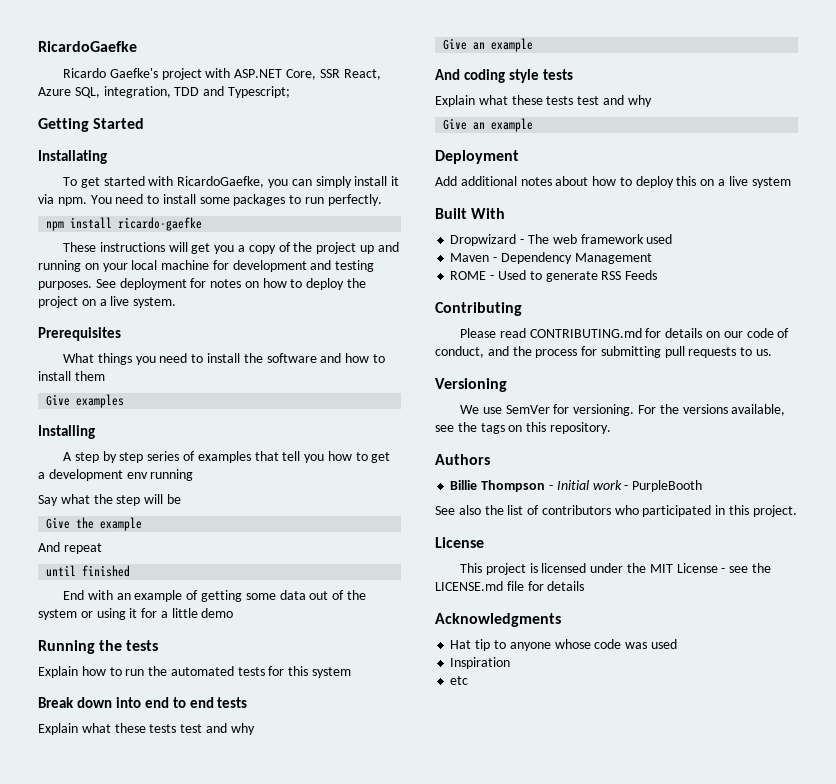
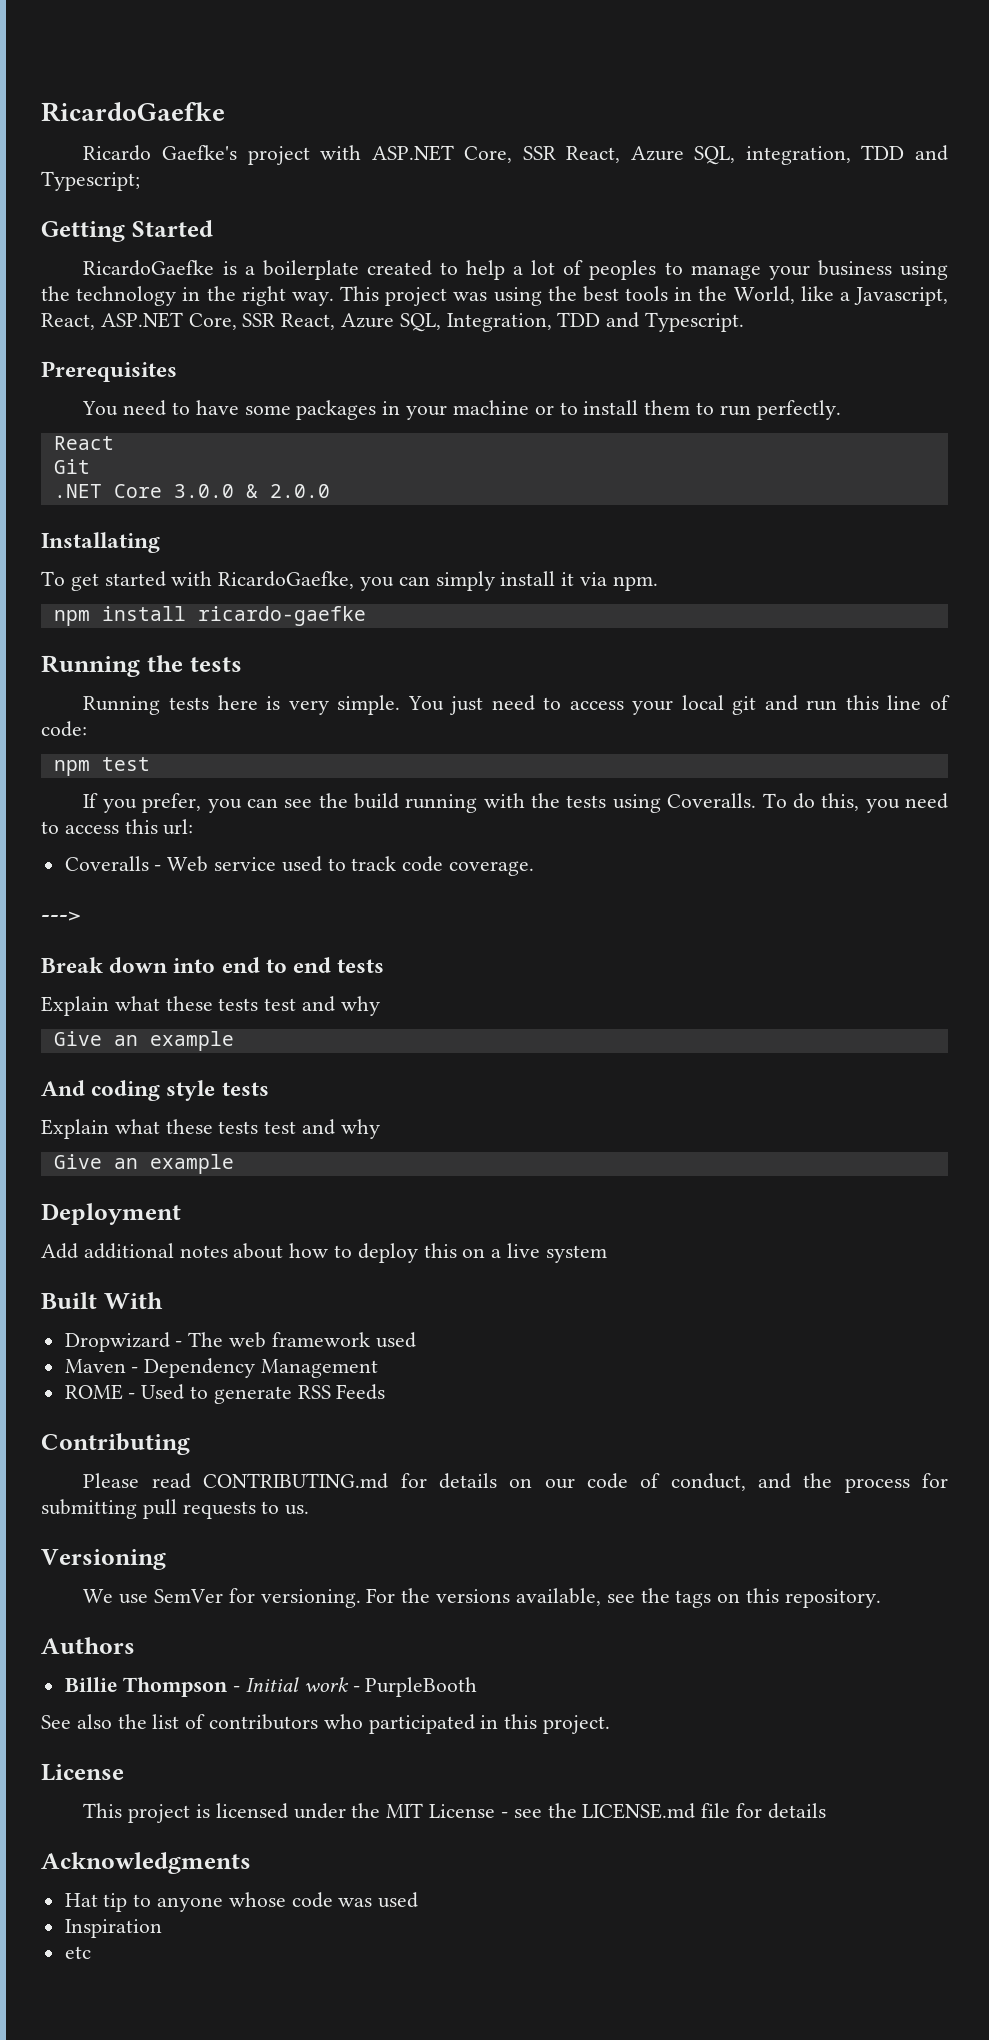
(145, 123) none -> [83,260,949,280] [41,286,948,306] [41,312,745,332] [41,361,177,382] [82,400,841,420] [53,436,114,450] [53,459,90,474] [53,484,330,498] // RicardoGaefke is a boilerplate created to help a lot of peoples to manage your business using the technology in the right way. This project was using the best tools in the World, like a Javascript, React, ASP.NET Core, SSR React, Azure SQL, Integration, TDD and Typescript. // Prerequisites // You need to have some packages in your machine or to install them to run perfectly. // React // Git // .NET Core 3.0.0 & 2.0.0
[90,194,382,206] [46,217,203,231] [63,242,399,254] [38,260,375,272] [38,278,367,290] [38,296,177,308] [38,327,121,341] [63,353,385,365] [38,371,105,381] [46,394,125,408] [38,425,95,439] [63,451,391,463] [38,469,194,481] [38,494,181,506] [46,517,143,531] [38,542,102,554] [46,565,131,577] [63,590,366,602] [38,608,234,620] [38,640,159,654] [38,666,352,678] You need to install some packages to run perfectly. // npm install ricardo-gaefke // These instructions will get you a copy of the project up and running on your local machine for development and testing purposes. See deployment for notes on how to deploy the project on a live system. // Prerequisites // What things you need to install the software and how to install them // Give examples // Installing // A step by step series of examples that tell you how to get a development env running // Say what the step will be // Give the example // And repeat // until finished // End with an example of getting some data out of the system or using it for a little demo // Running the tests // Explain how to run the automated tests for this system -> [53,606,366,626] [41,655,242,677] [83,695,951,715] [41,721,87,737] [53,757,150,776] [83,793,948,813] [41,819,194,835] [64,856,535,876] [41,911,81,922] // npm install ricardo-gaefke // Running the tests // Running tests here is very simple. You just need to access your local git and run this line of code: // npm test // If you prefer, you can see the build running with the tests using Coveralls. To do this, you need to access this url: // Coveralls - Web service used to track code coverage. // --->

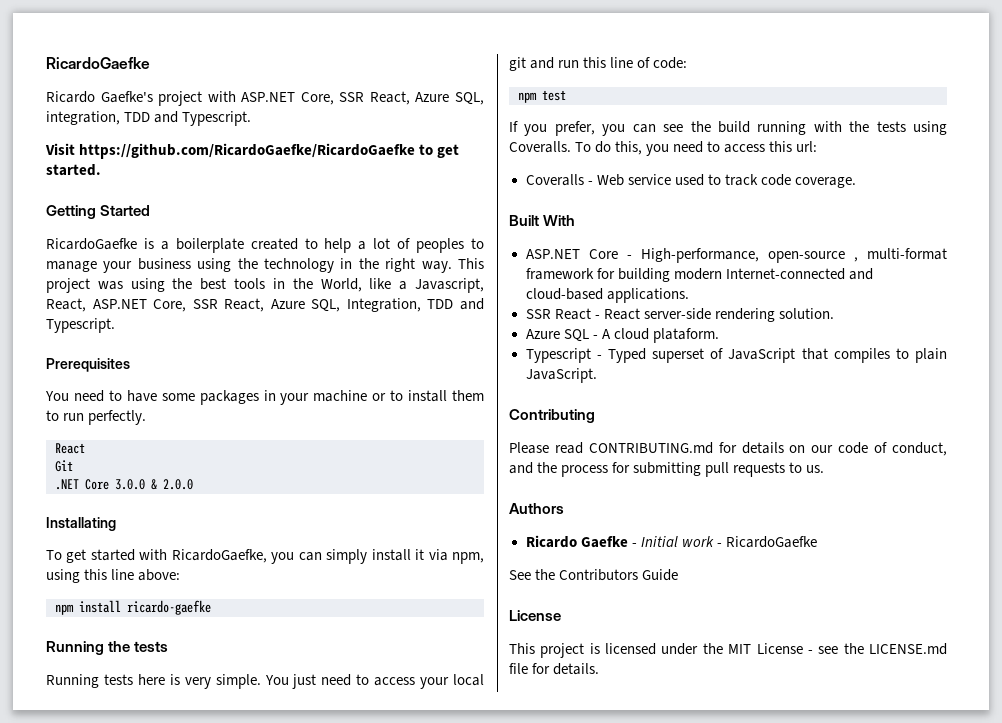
[41,171,140,191] Typescript; -> [182,111,252,126] [45,143,460,159] [46,164,101,176] Typescript. // Visit https://github.com/RicardoGaefke/RicardoGaefke to get started.
[612,576,658,591] npm. -> [451,552,484,564] [46,569,181,583] npm, using this line above:
[41,911,81,922] [41,957,385,973] [41,996,380,1016] [53,1031,234,1051] [41,1080,269,1101] [41,1119,380,1139] [53,1154,234,1174] [41,1203,181,1225] [41,1243,607,1263] [41,1292,163,1309] [64,1332,416,1352] [64,1358,379,1378] [64,1384,386,1404] ---> // Break down into end to end tests // Explain what these tests test and why // Give an example // And coding style tests // Explain what these tests test and why // Give an example // Deployment // Add additional notes about how to deploy this on a live system // Built With // Dropwizard - The web framework used // Maven - Dependency Management // ROME - Used to generate RSS Feeds -> [509,215,576,226] [525,248,947,263] [525,268,873,282] [525,288,689,303] [525,308,834,322] [525,328,719,343] [525,348,947,363] [525,368,597,383] Built With // ASP.NET Core - High-performance, open-source , multi-format framework for building modern Internet-connected and cloud-based applications. // SSR React - React server-side rendering solution. // Azure SQL - A cloud plataform. // Typescript - Typed superset of JavaScript that compiles to plain JavaScript.
[41,1549,166,1570] [83,1588,881,1608] // Versioning // We use SemVer for versioning. For the versions available, see the tags on this repository. -> (825, 469) none
[64,1677,229,1697] Billie Thompson -> [525,535,628,548] Ricardo Gaefke
[365,1677,478,1697] PurpleBooth -> [725,536,817,548] RicardoGaefke
[76,1714,611,1734] also the list of contributors who participated in this project. -> [535,569,679,581] the Contributors Guide
[767,1803,826,1819] [41,1852,251,1874] [64,1892,419,1912] [64,1919,162,1938] [64,1946,91,1959] details // Acknowledgments // Hat tip to anyone whose code was used // Inspiration // etc -> [553,663,600,675] details.

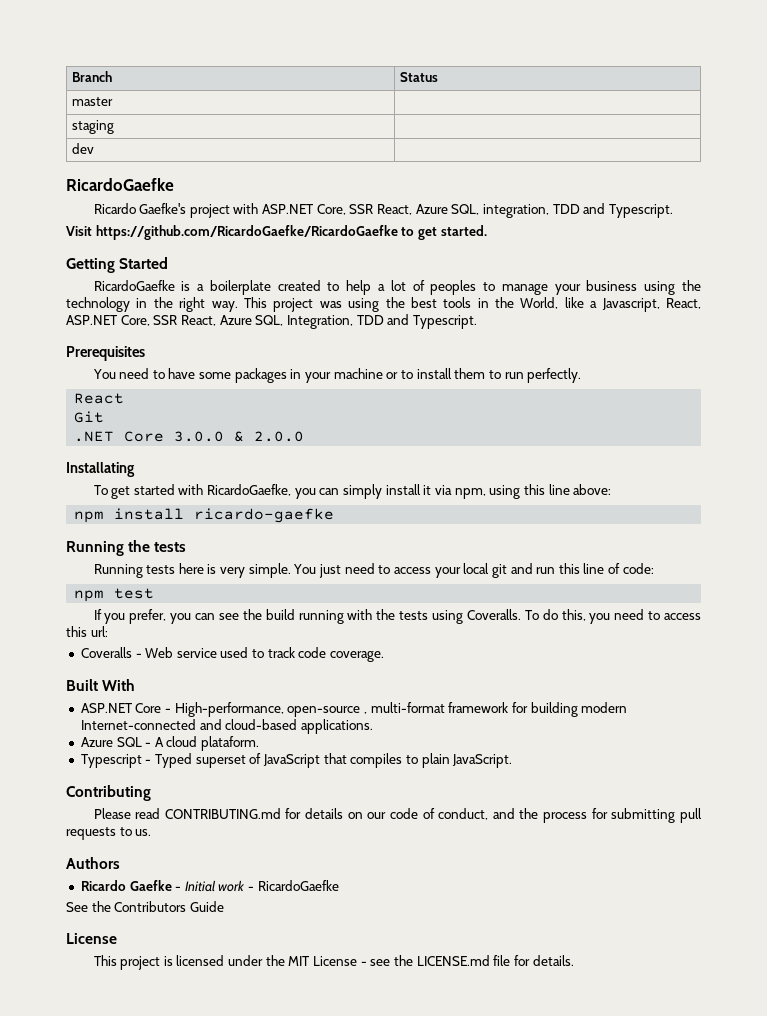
(46, 63) none -> [72,71,113,82] [400,72,439,82] [72,97,114,106] [72,120,115,134] [72,143,95,154] Branch | Status // master | // staging | // dev | //
[525,308,834,322] // SSR React - React server-side rendering solution. -> (373, 726) none

